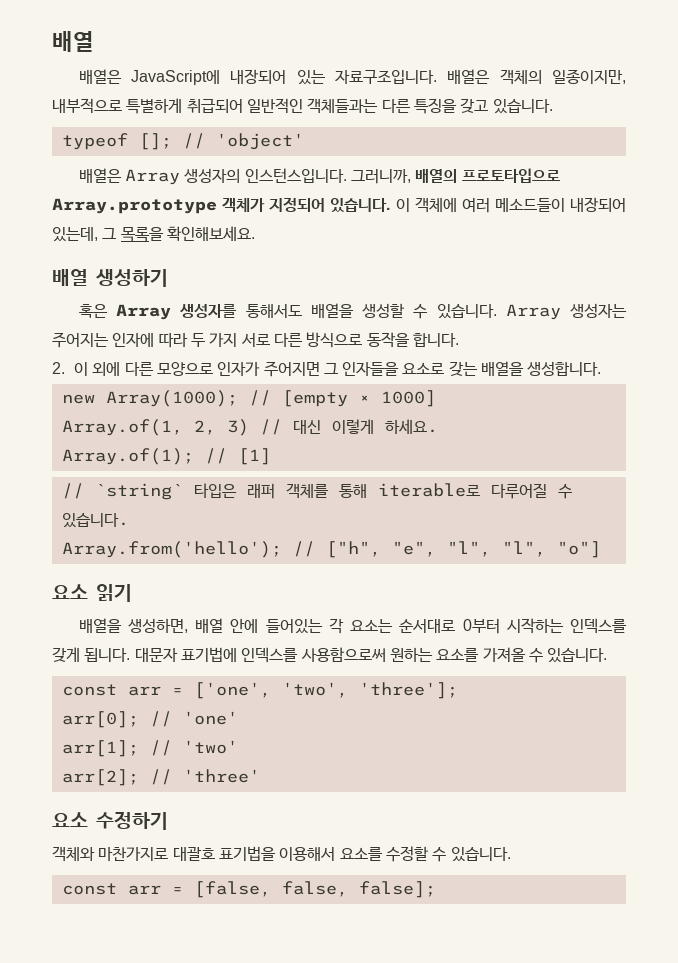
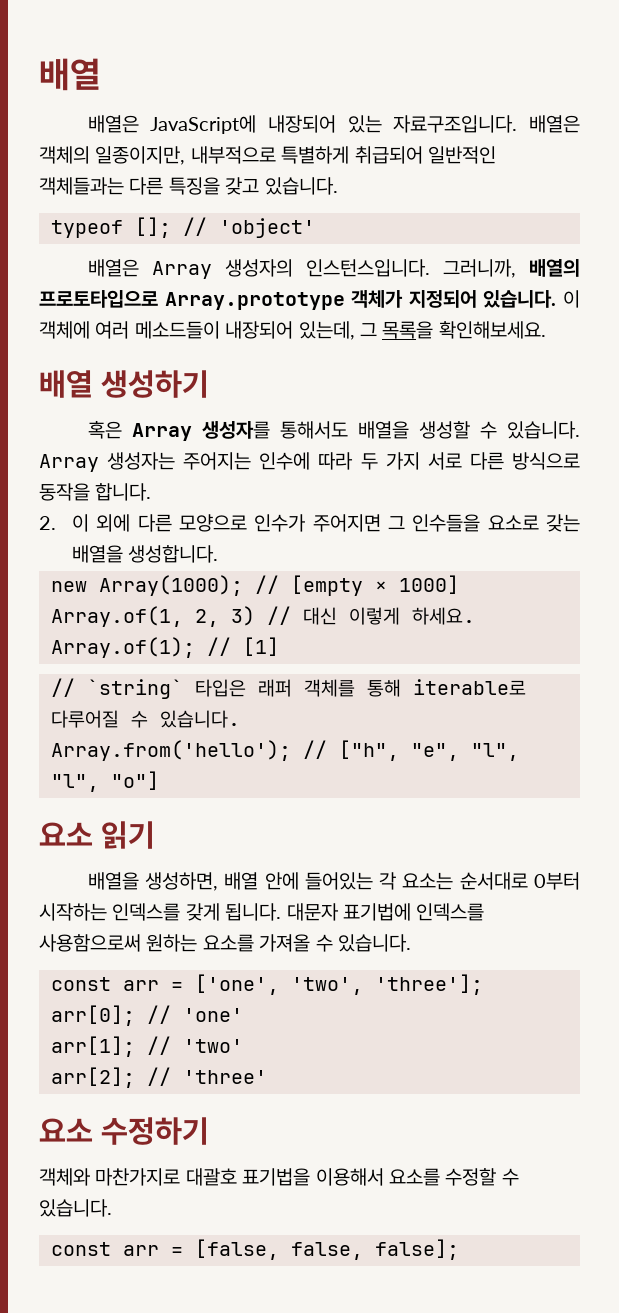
[112,333,155,347] 인자에 -> [259,452,311,470] 인수에
[217,362,261,376] 인자가 -> [254,514,306,532] 인수가
[342,362,400,376] 인자들을 -> [412,514,481,532] 인수들을

